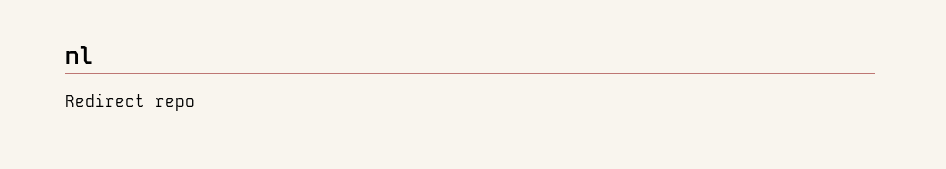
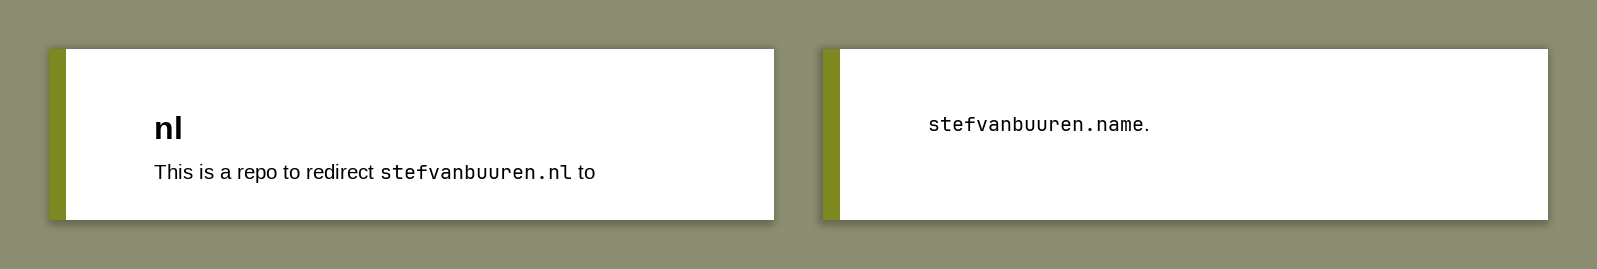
[65,93,195,111] Redirect repo -> [154,164,595,183] [928,117,1150,131] This is a repo to redirect stefvanbuuren.nl to stefvanbuuren.name.

